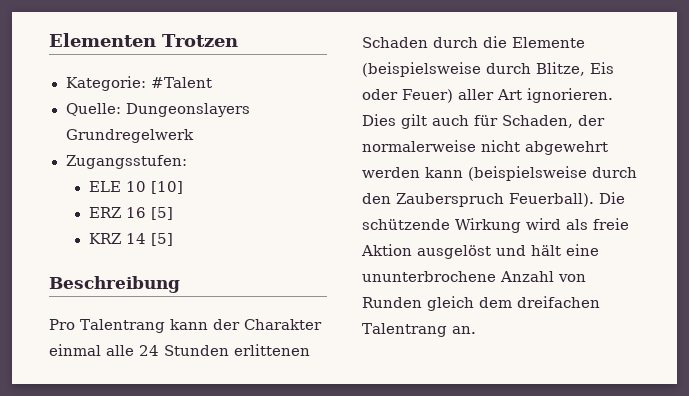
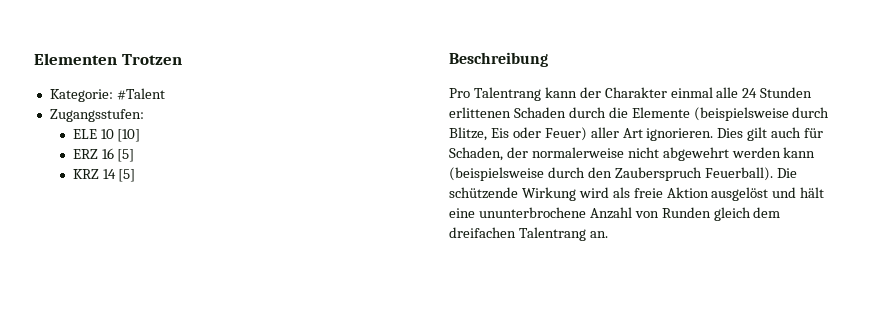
[65,103,250,117] [65,129,194,143] // Quelle: Dungeonslayers Grundregelwerk -> (165, 94) none

